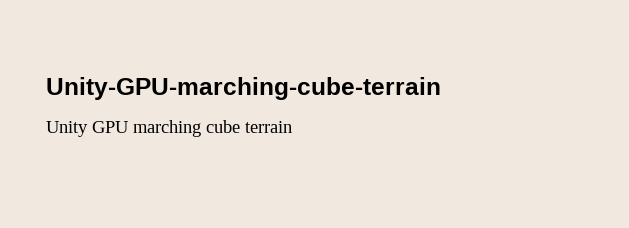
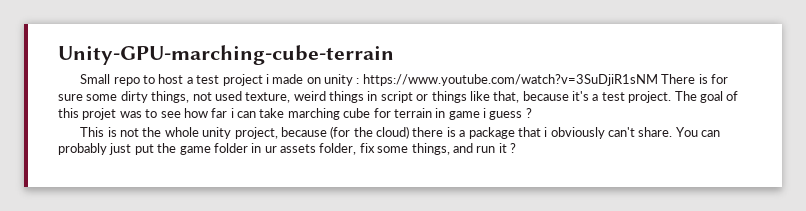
[46,120,292,137] Unity GPU marching cube terrain -> [80,74,728,86] [58,91,739,103] [58,108,532,120] [80,126,721,139] [58,143,516,155] Small repo to host a test project i made on unity : https://www.youtube.com/watch?v=3SuDjiR1sNM There is for sure some dirty things, not used texture, weird things in script or things like that, because it's a test project. The goal of this projet was to see how far i can take marching cube for terrain in game i guess ? // This is not the whole unity project, because (for the cloud) there is a package that i obviously can't share. You can probably just put the game folder in ur assets folder, fix some things, and run it ?

